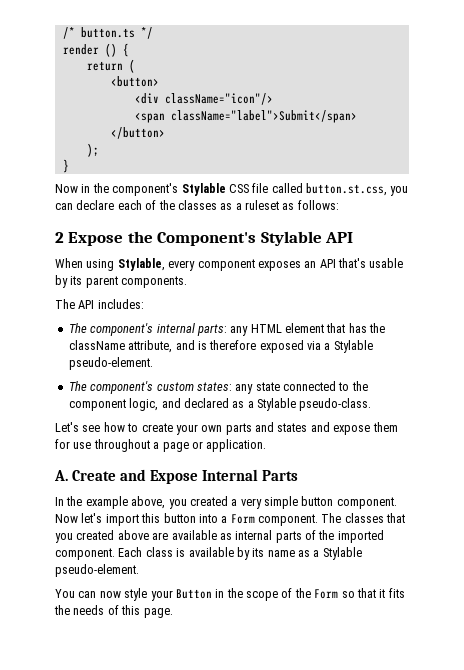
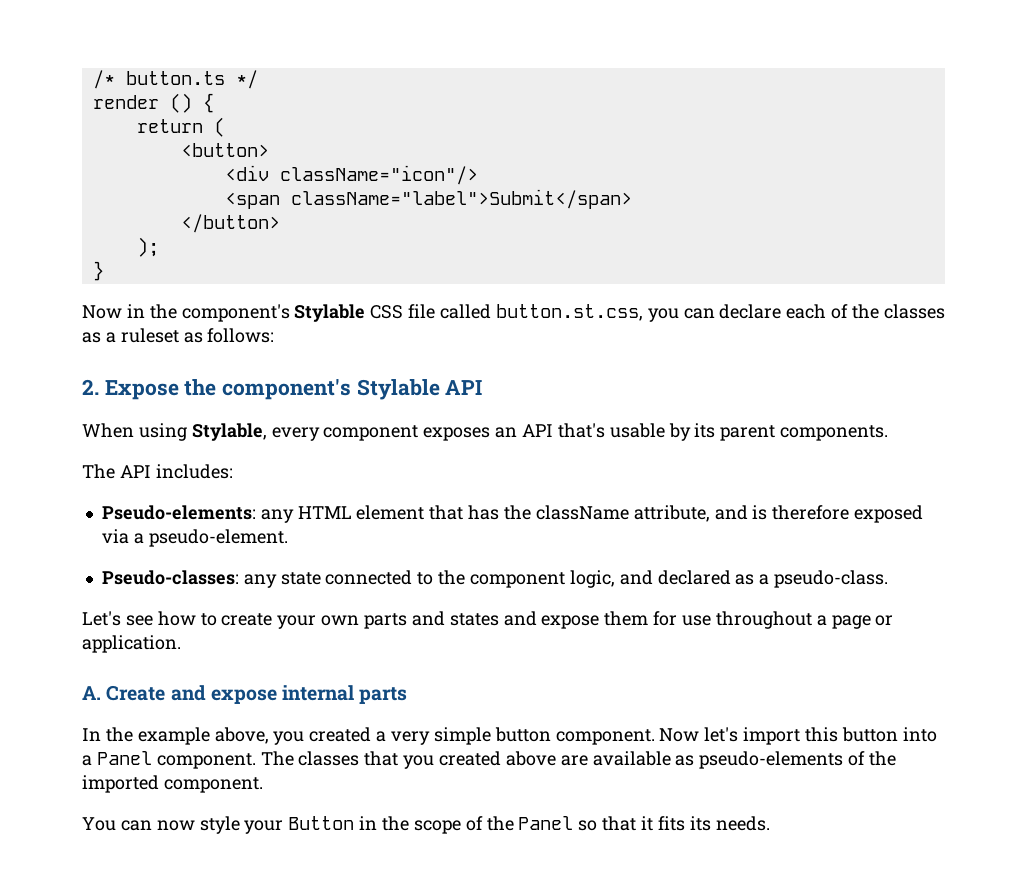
[55,232,64,243] 2 -> [82,379,99,395] 2.
[157,232,257,246] Component's -> [222,379,352,400] component's
[68,323,227,336] The component's internal parts: -> [101,505,256,520] Pseudo-elements:
[333,340,373,353] [68,357,153,370] [68,381,232,394] Stylable pseudo-element. // The component's custom states: -> [148,529,288,547] [101,570,239,585] pseudo-element. // Pseudo-classes:
[257,398,296,411] Stylable -> (770, 579) none
[149,469,298,484] Expose Internal Parts -> [210,685,408,704] expose internal parts
[230,514,255,524] Form -> [96,751,152,765] Panel
[235,530,302,543] internal parts -> [699,751,844,769] pseudo-elements
[118,547,362,560] [55,564,139,577] Each class is available by its name as a Stylable pseudo-element. -> (263, 785) none
[314,589,339,599] Form -> [518,816,574,830] Panel
[54,605,173,618] the needs of this page. -> [689,816,770,831] its needs.

